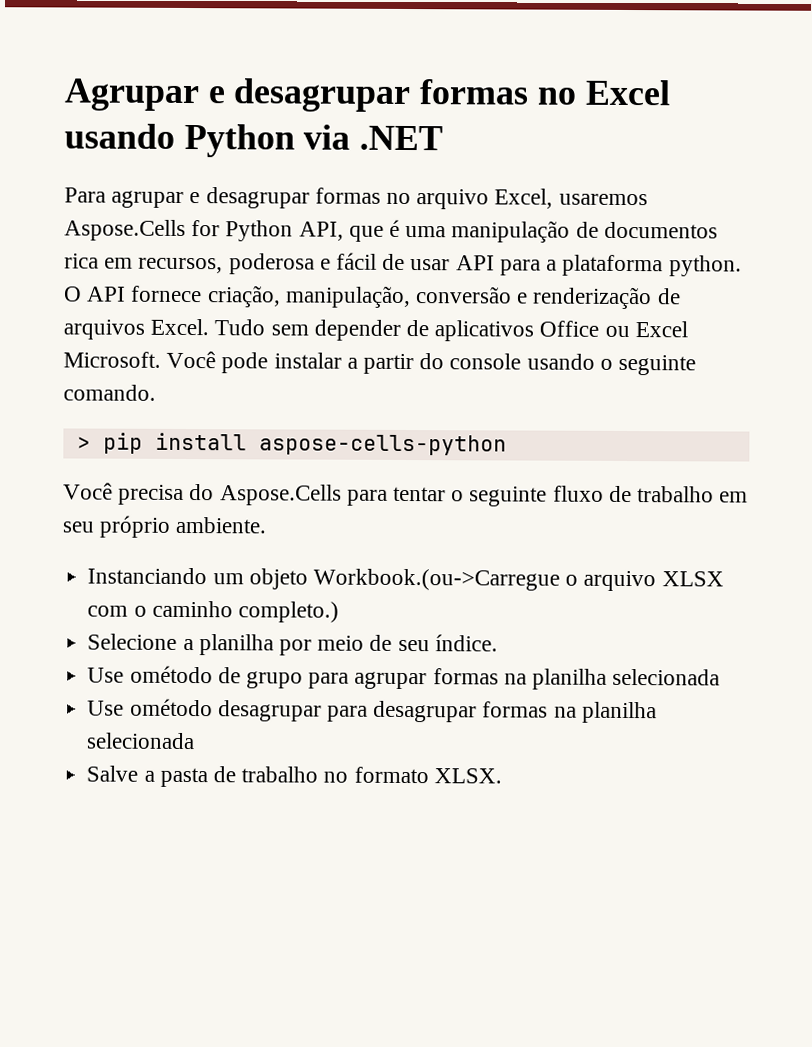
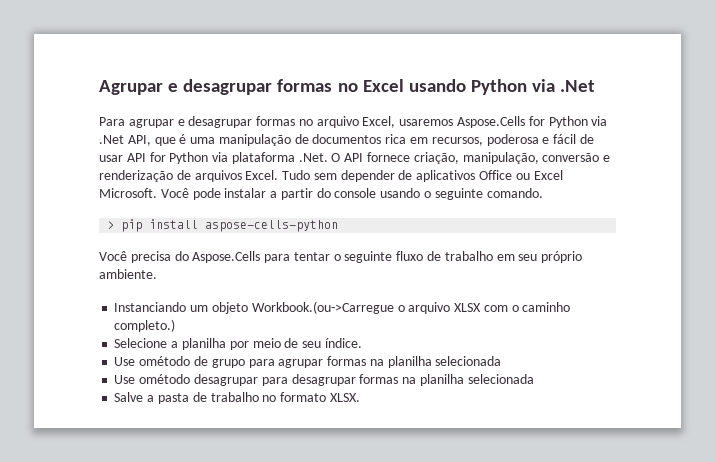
[359,125,444,151] .NET -> [560,80,596,92] .Net
(294, 231) none -> [591,116,608,126] [99,135,124,144] via .Net
[499,254,742,277] para a plataforma python. -> [149,152,328,164] for Python via plataforma .Net.

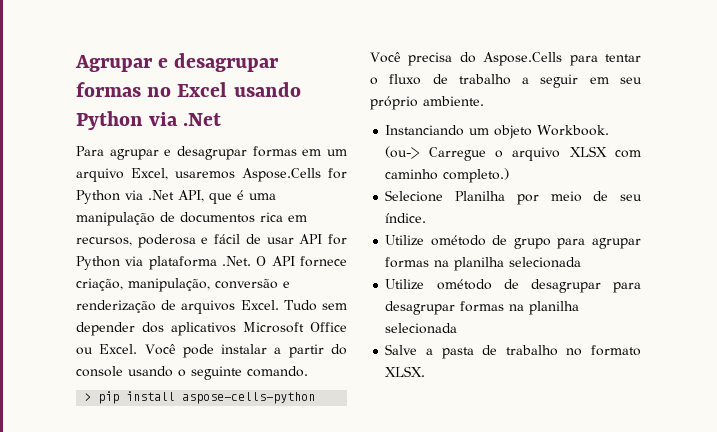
[298,119,313,126] no -> [302,149,347,156] em um
[398,170,563,182] [99,188,157,198] de aplicativos Office ou Excel Microsoft. -> [142,322,347,336] [76,344,138,355] dos aplicativos Microsoft Office ou Excel.
[344,251,393,263] seguinte -> (378, 81) none
(493, 256) none -> [522,74,579,88] a seguir
[251,301,394,314] Workbook.(ou->Carregue -> [537,125,610,136] [385,146,486,161] Workbook. (ou-> Carregue
[511,305,519,312] o -> (641, 154) none
[171,338,226,350] a planilha -> [455,191,506,201] Planilha
[114,357,136,366] Use -> [385,235,425,246] Utilize
[114,374,191,384] Use ométodo -> [385,279,519,290] Utilize ométodo de

